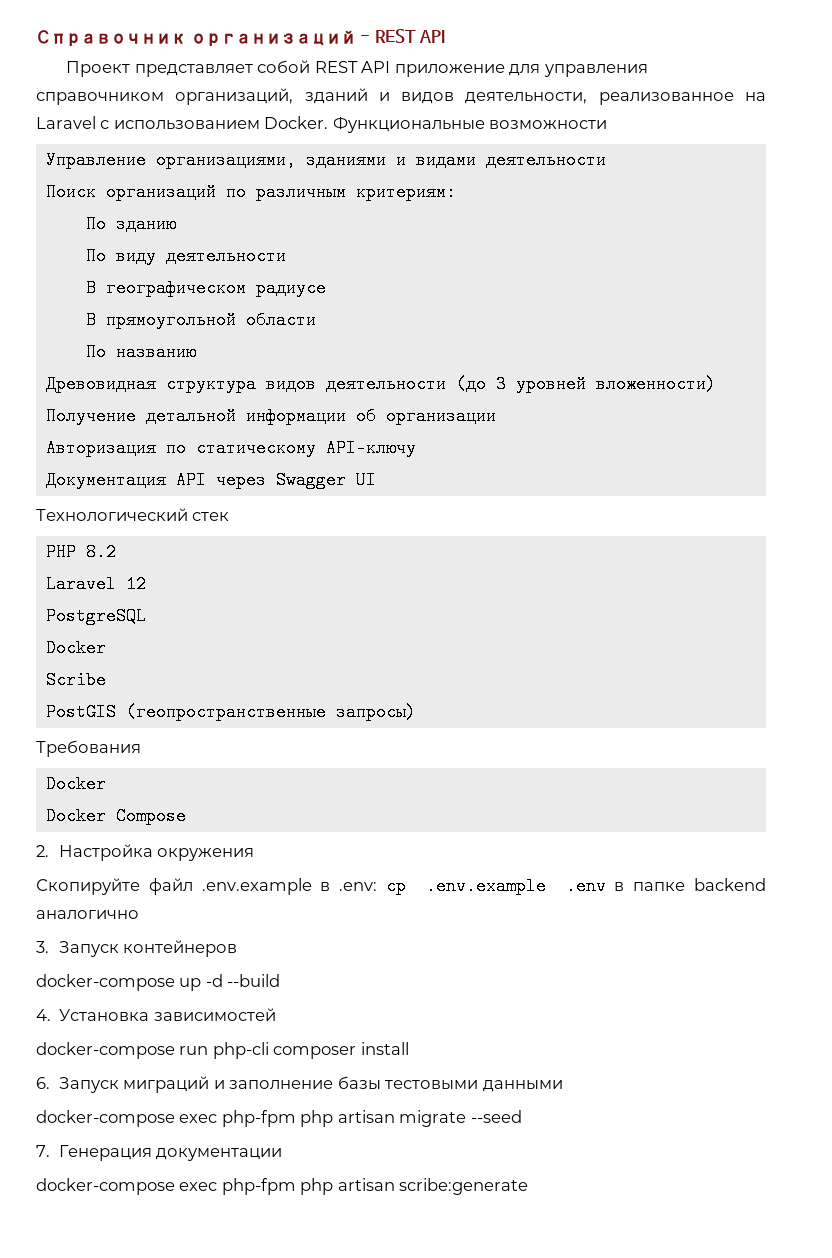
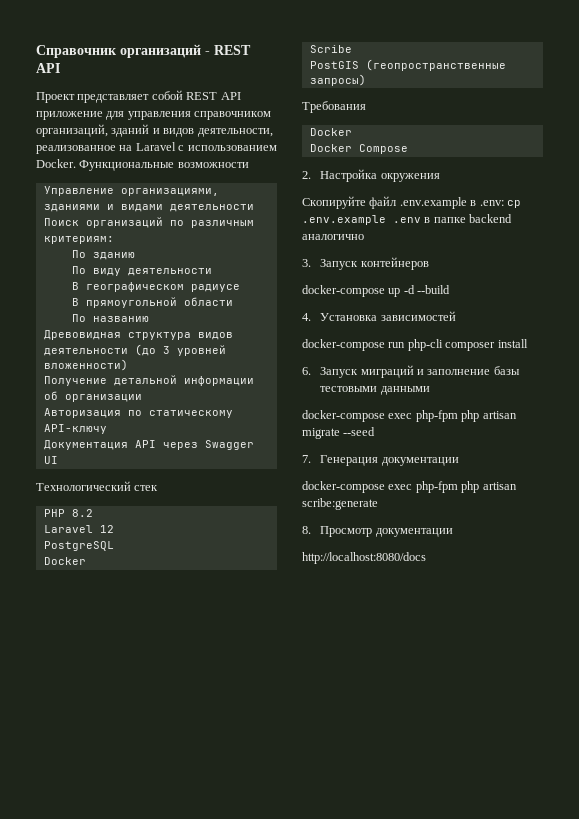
(529, 1186) none -> [302,526,453,537] [302,552,426,564] // 8. Просмотр документации // http://localhost:8080/docs

